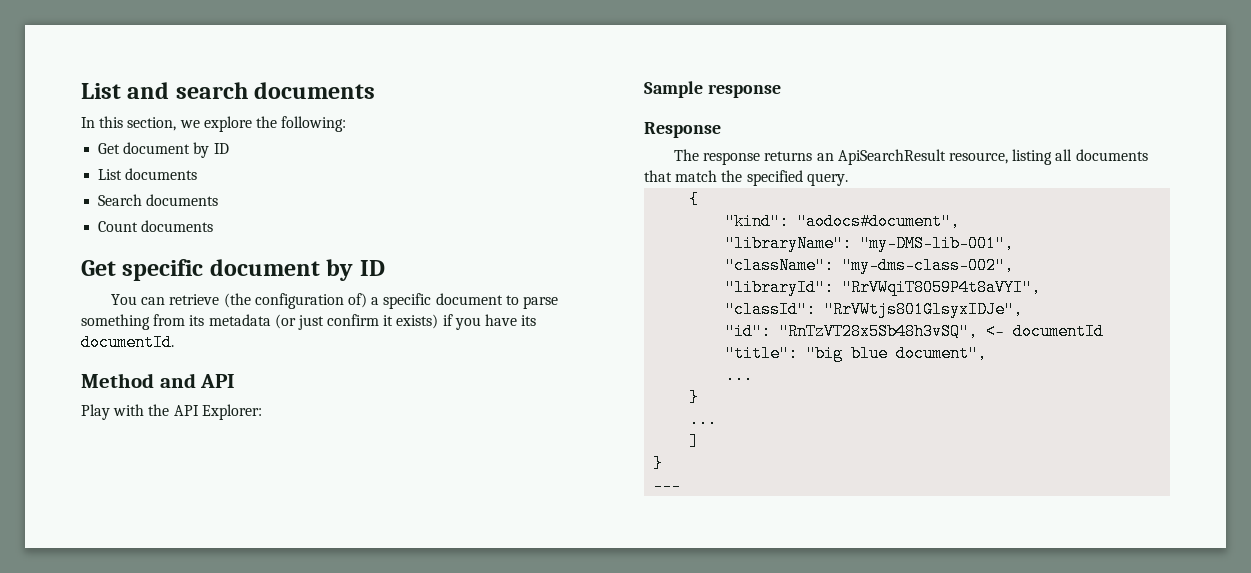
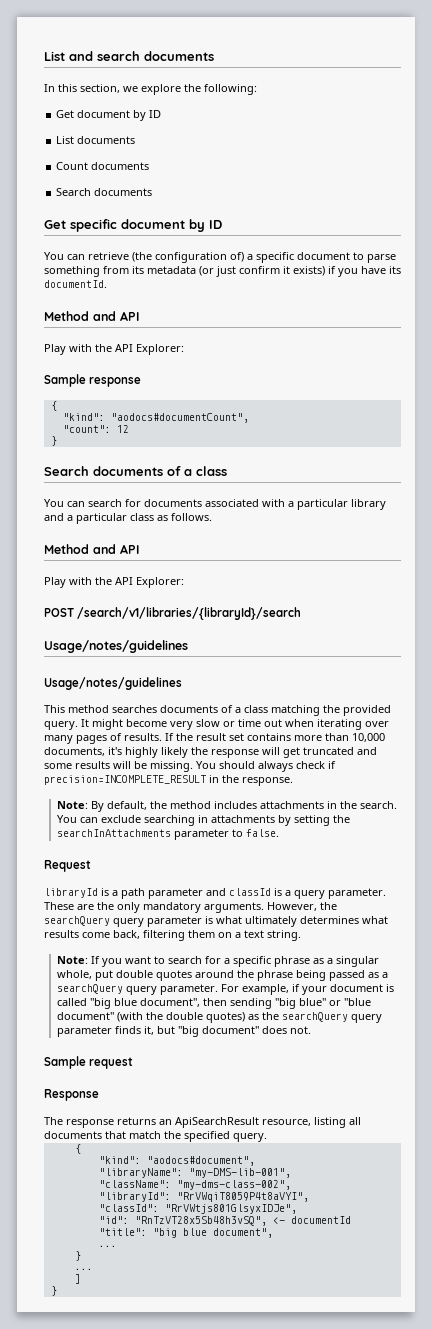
[98,194,219,206] [98,221,139,232] Search documents // Count -> [56,162,150,170] [56,188,92,196] Count documents // Search
(781, 91) none -> [50,401,57,411] [62,413,249,423] [62,425,129,433] [50,436,57,446] [44,466,227,476] [44,499,386,510] [44,513,212,524] [44,544,139,554] [44,577,184,588] [44,607,302,620] [44,640,188,653] [44,677,182,690] [44,705,391,716] [44,719,389,730] [44,733,385,744] [44,747,377,758] [44,761,336,772] [44,775,293,786] [56,801,397,812] [56,815,350,826] [56,829,279,840] [44,860,91,872] [44,888,386,899] [44,902,337,913] [44,916,388,927] [44,930,301,941] [56,956,379,967] [56,970,388,981] [56,984,394,995] [56,998,371,1009] [56,1012,382,1023] [56,1026,311,1037] [44,1056,134,1069] // { // "kind": "aodocs#documentCount", // "count": 12 // } // Search documents of a class // You can search for documents associated with a particular library and a particular class as follows. // Method and API // Play with the API Explorer: // POST /search/v1/libraries/{libraryId}/search // Usage/notes/guidelines // Usage/notes/guidelines // This method searches documents of a class matching the provided query. It might become very slow or time out when iterating over many pages of results. If the result set contains more than 10,000 documents, it's highly likely the response will get truncated and some results will be missing. You should always check if precision=INCOMPLETE_RESULT in the response. // Note: By default, the method includes attachments in the search. You can exclude searching in attachments by setting the searchInAttachments parameter to false. // Request // libraryId is a path parameter and classId is a query parameter. These are the only mandatory arguments. However, the searchQuery query parameter is what ultimately determines what results come back, filtering them on a text string. // Note: If you want to search for a specific phrase as a singular whole, put double quotes around the phrase being passed as a searchQuery query parameter. For example, if your document is called "big blue document", then sending "big blue" or "blue document" (with the double quotes) as the searchQuery query parameter finds it, but "big document" does not. // Sample request
[653,477,682,494] // --- -> (57, 1291) none

